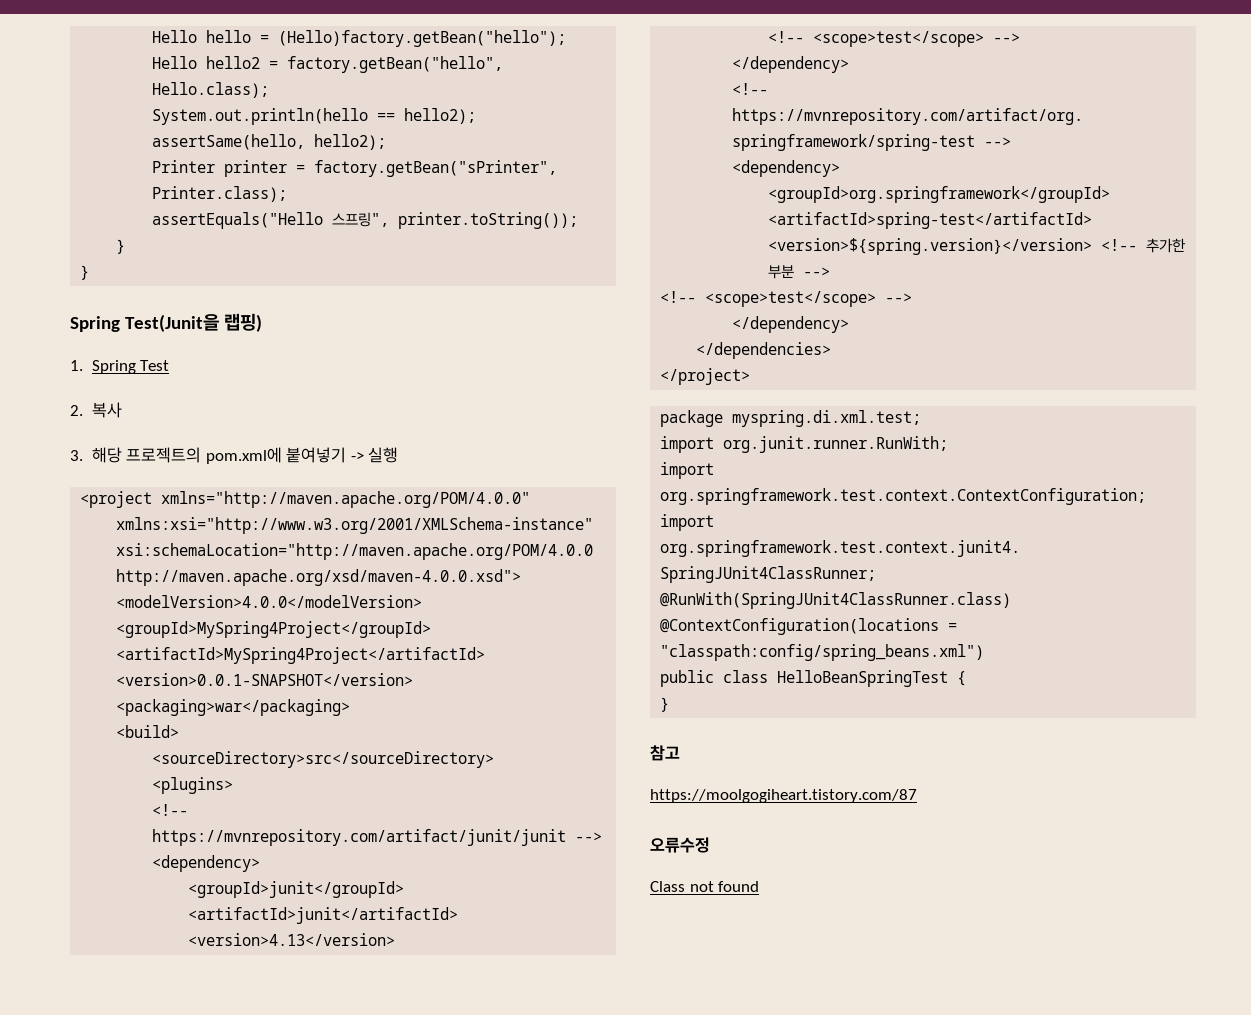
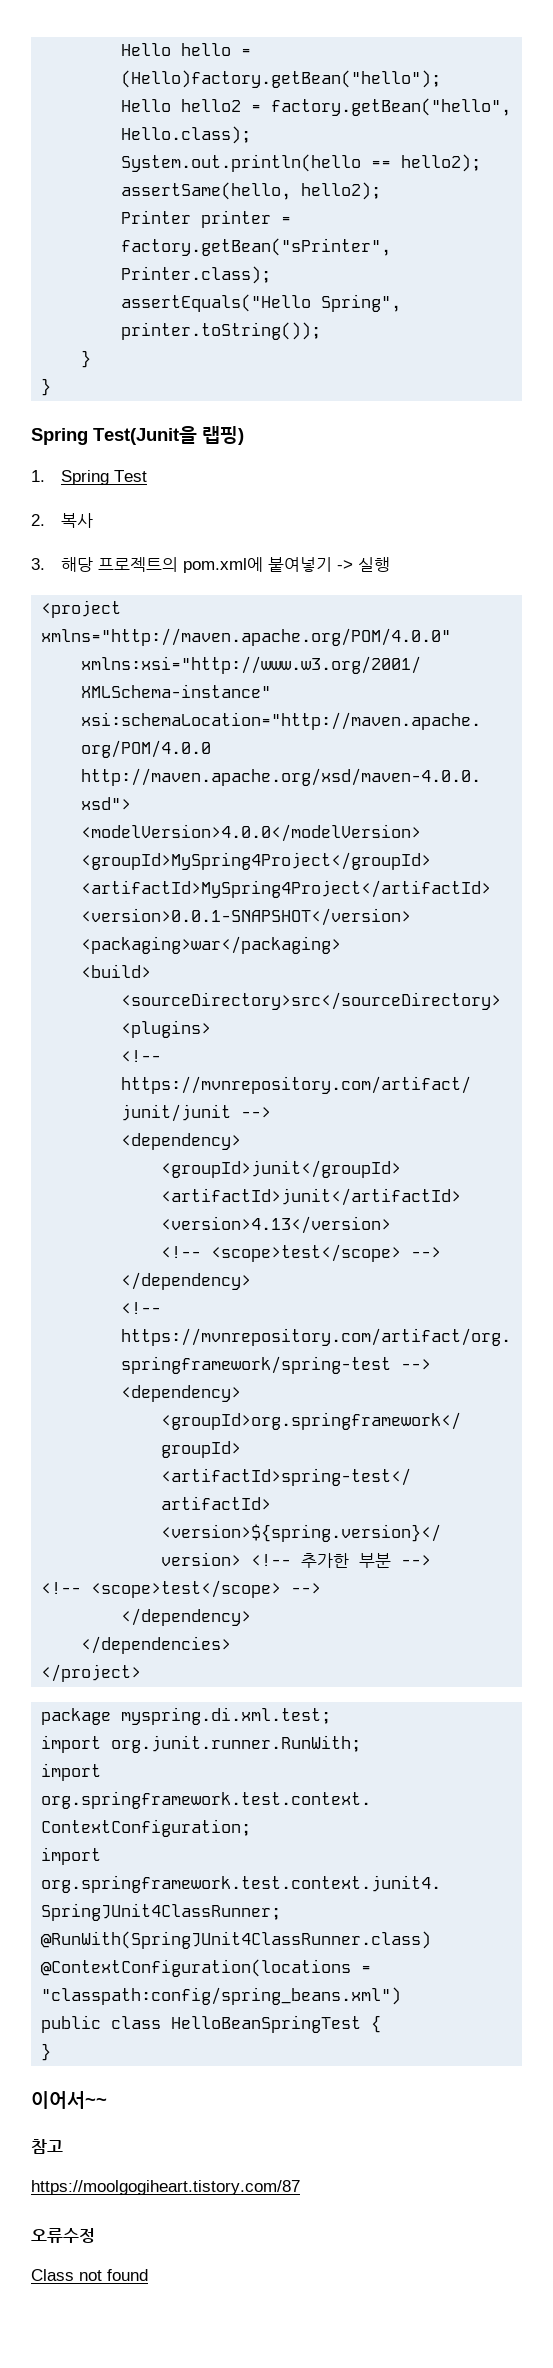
[332,212,390,227] 스프링", -> [321,294,402,312] Spring",
(670, 704) none -> [31,2091,107,2109] // 이어서~~

